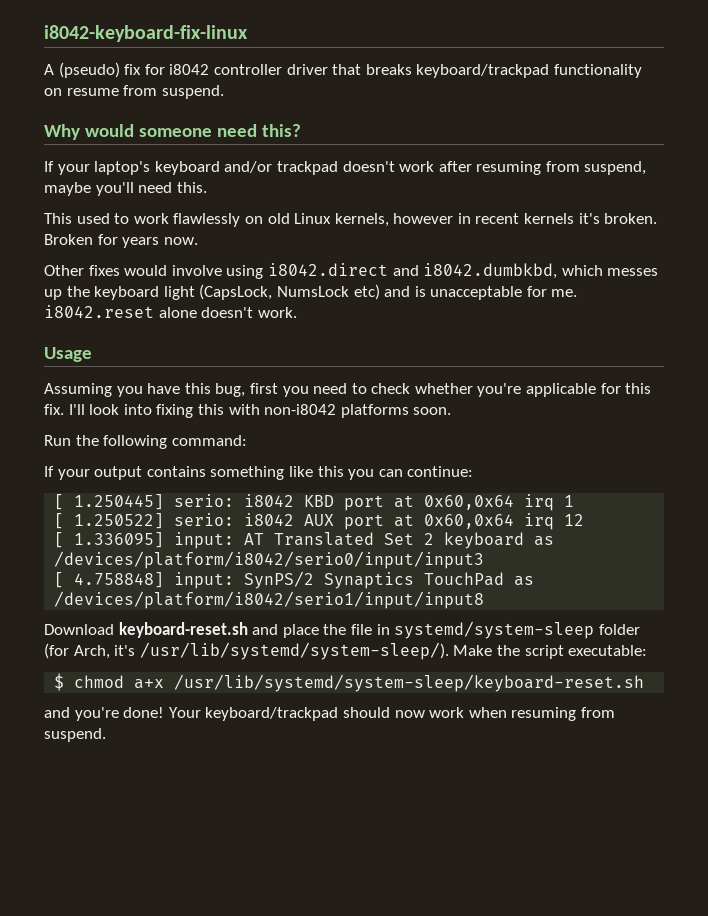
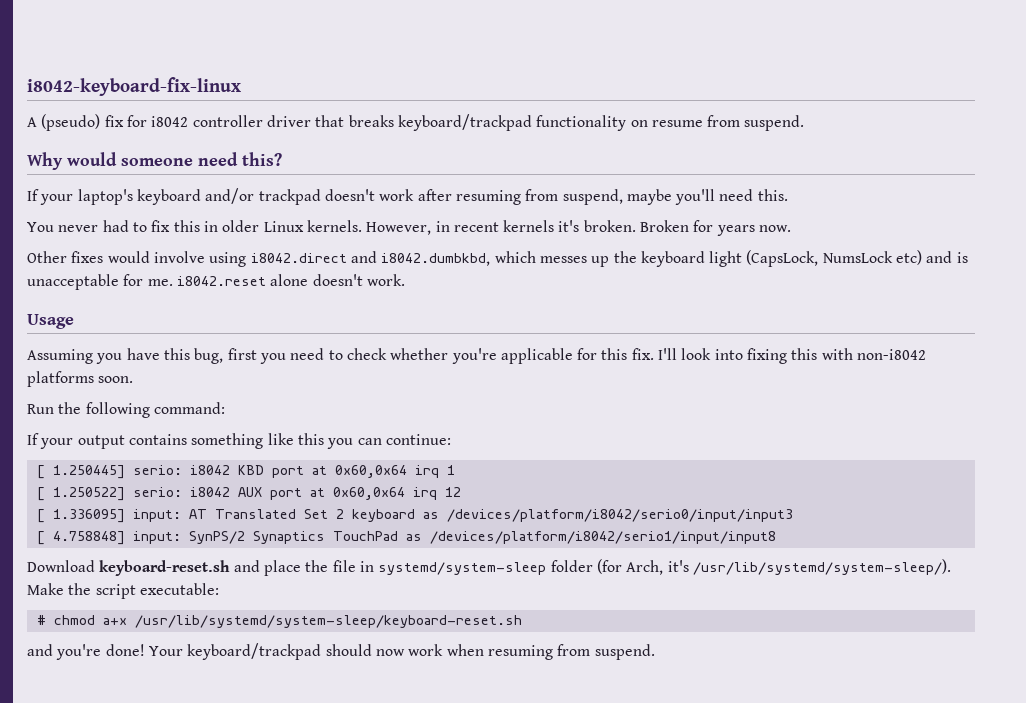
[44,213,454,227] This used to work flawlessly on old Linux kernels, however -> [27,220,432,235] You never had to fix this in older Linux kernels. However,
[54,673,65,691] $ -> [36,615,46,625] #

